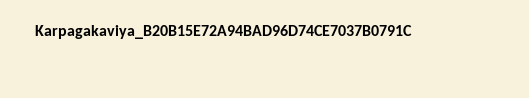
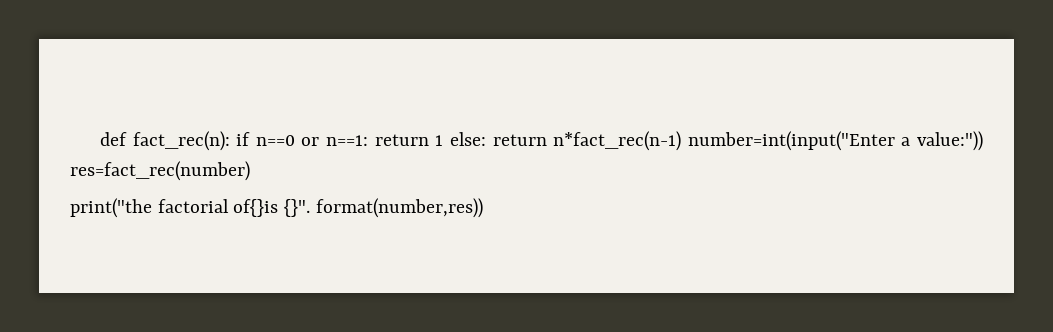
[35,25,412,39] Karpagakaviya_B20B15E72A94BAD96D74CE7037B0791C -> [100,131,984,151] [70,161,250,181] [70,198,483,218] def fact_rec(n): if n==0 or n==1: return 1 else: return n*fact_rec(n-1) number=int(input("Enter a value:")) res=fact_rec(number) // print("the factorial of{}is {}". format(number,res))

